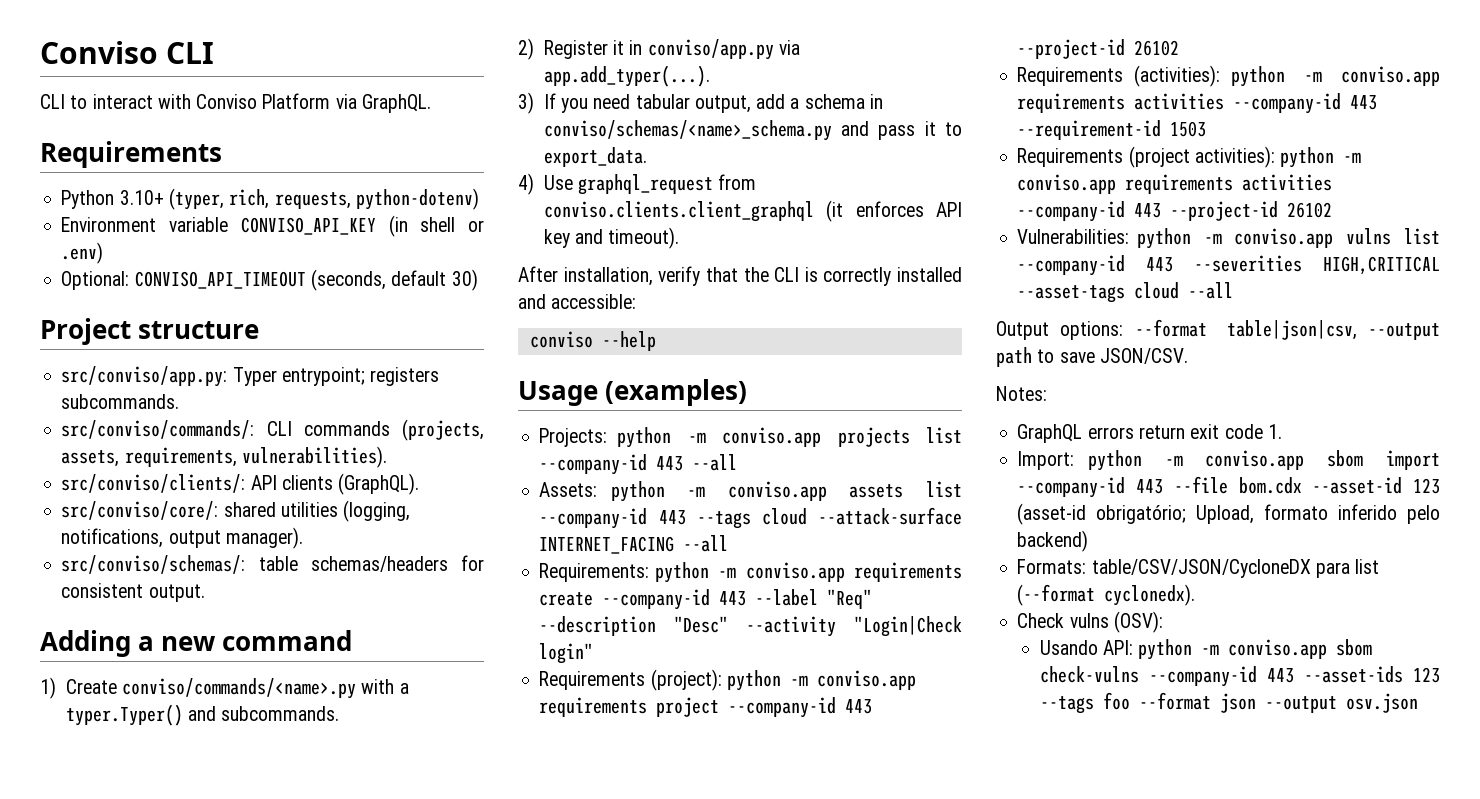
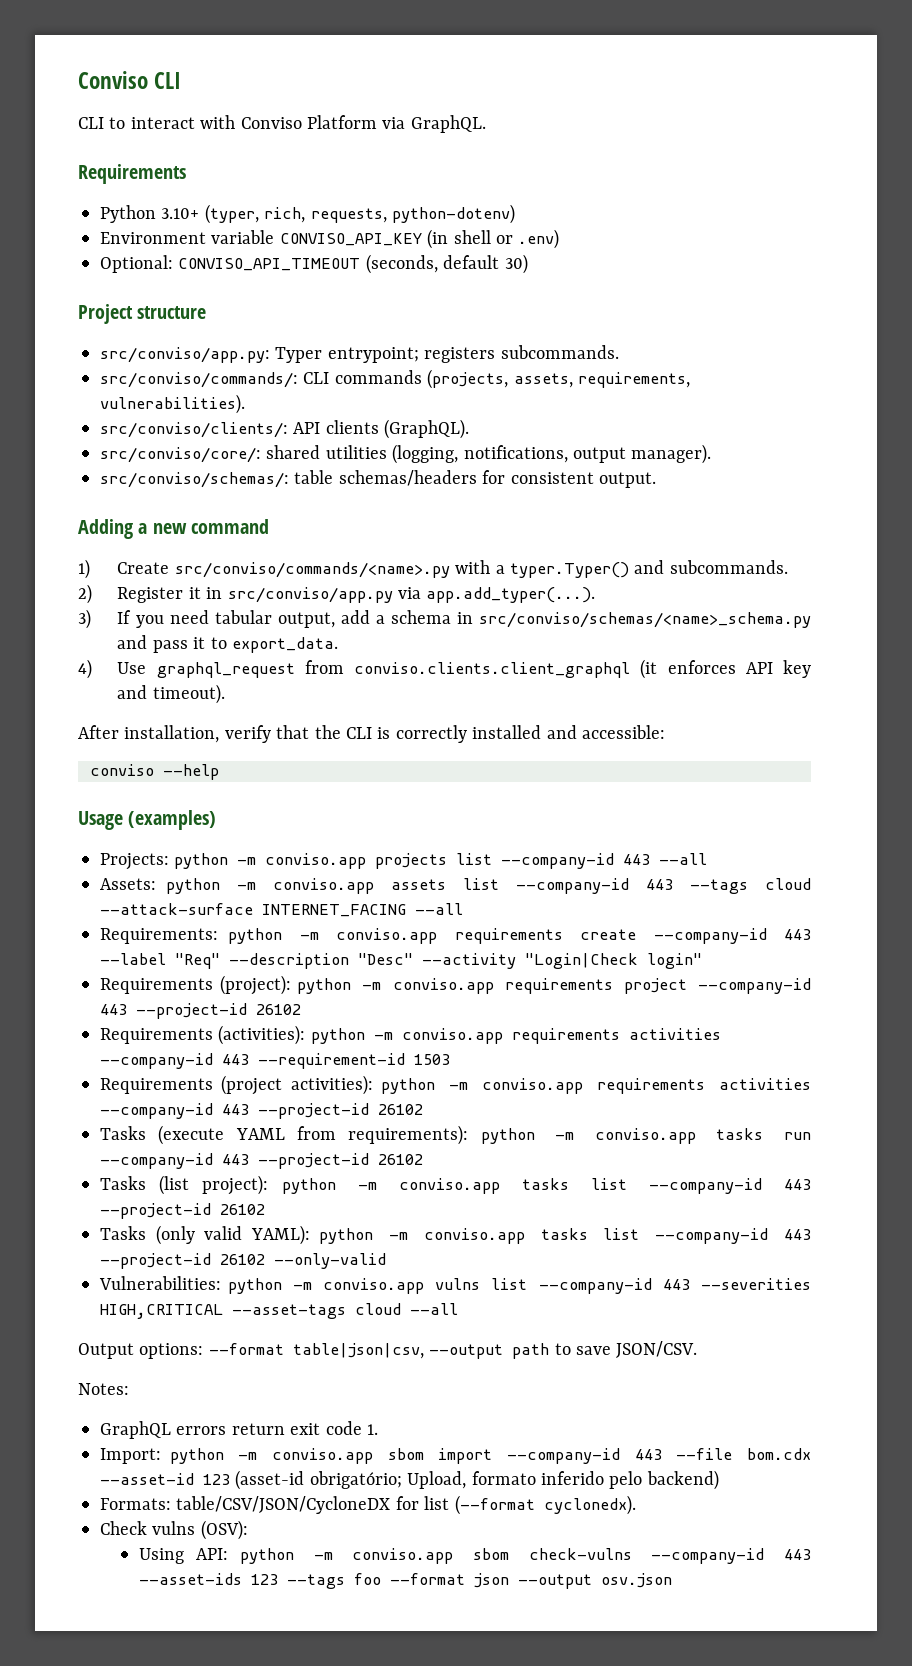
[122,678,357,699] conviso/commands/<name>.py -> [174,562,450,578] src/conviso/commands/<name>.py
[647,39,774,60] conviso/app.py -> [227,587,393,603] src/conviso/app.py
[543,120,832,141] conviso/schemas/<name>_schema.py -> [478,612,811,628] src/conviso/schemas/<name>_schema.py
(1333, 210) none -> [100,1125,811,1145] [100,1153,423,1169] [100,1175,811,1195] [100,1203,265,1219] [100,1225,811,1245] [100,1253,386,1269] // Tasks (execute YAML from requirements): python -m conviso.app tasks run --company-id 443 --project-id 26102 // Tasks (list project): python -m conviso.app tasks list --company-id 443 --project-id 26102 // Tasks (only valid YAML): python -m conviso.app tasks list --company-id 443 --project-id 26102 --only-valid
[1315,562,1350,578] para -> [395,1496,419,1510] for
[1039,640,1098,655] Usando -> [139,1548,185,1564] Using

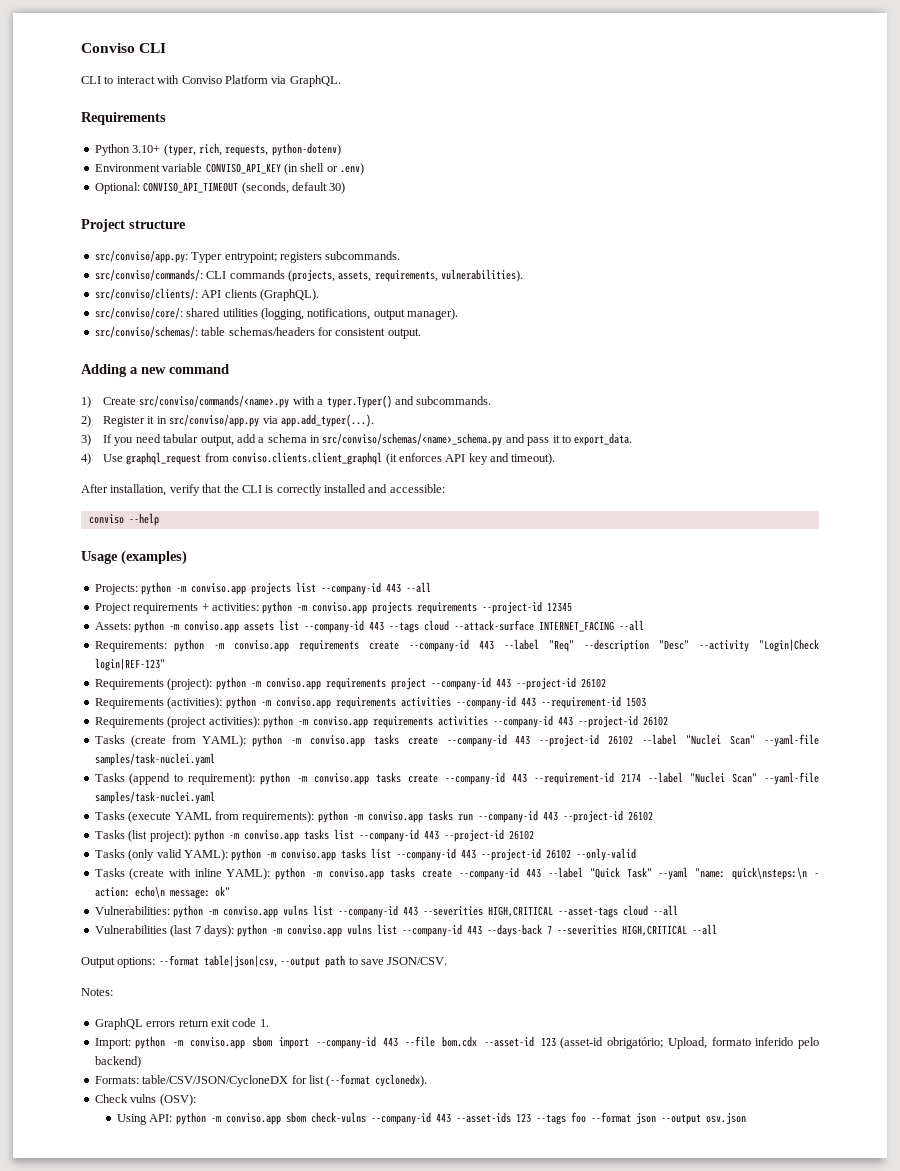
(708, 859) none -> [94,601,573,614] // Project requirements + activities: python -m conviso.app projects requirements --project-id 12345
[647,953,702,969] login" -> [94,658,165,671] login|REF-123"
(423, 1109) none -> [94,734,820,747] [94,753,215,766] [94,772,819,785] [94,791,215,804] // Tasks (create from YAML): python -m conviso.app tasks create --company-id 443 --project-id 26102 --label "Nuclei Scan" --yaml-file samples/task-nuclei.yaml // Tasks (append to requirement): python -m conviso.app tasks create --company-id 443 --requirement-id 2174 --label "Nuclei Scan" --yaml-file samples/task-nuclei.yaml
(386, 1261) none -> [94,867,820,880] [94,886,230,899] // Tasks (create with inline YAML): python -m conviso.app tasks create --company-id 443 --label "Quick Task" --yaml "name: quick\nsteps:\n - action: echo\n message: ok"
(458, 1309) none -> [94,924,718,937] // Vulnerabilities (last 7 days): python -m conviso.app vulns list --company-id 443 --days-back 7 --severities HIGH,CRITICAL --all

